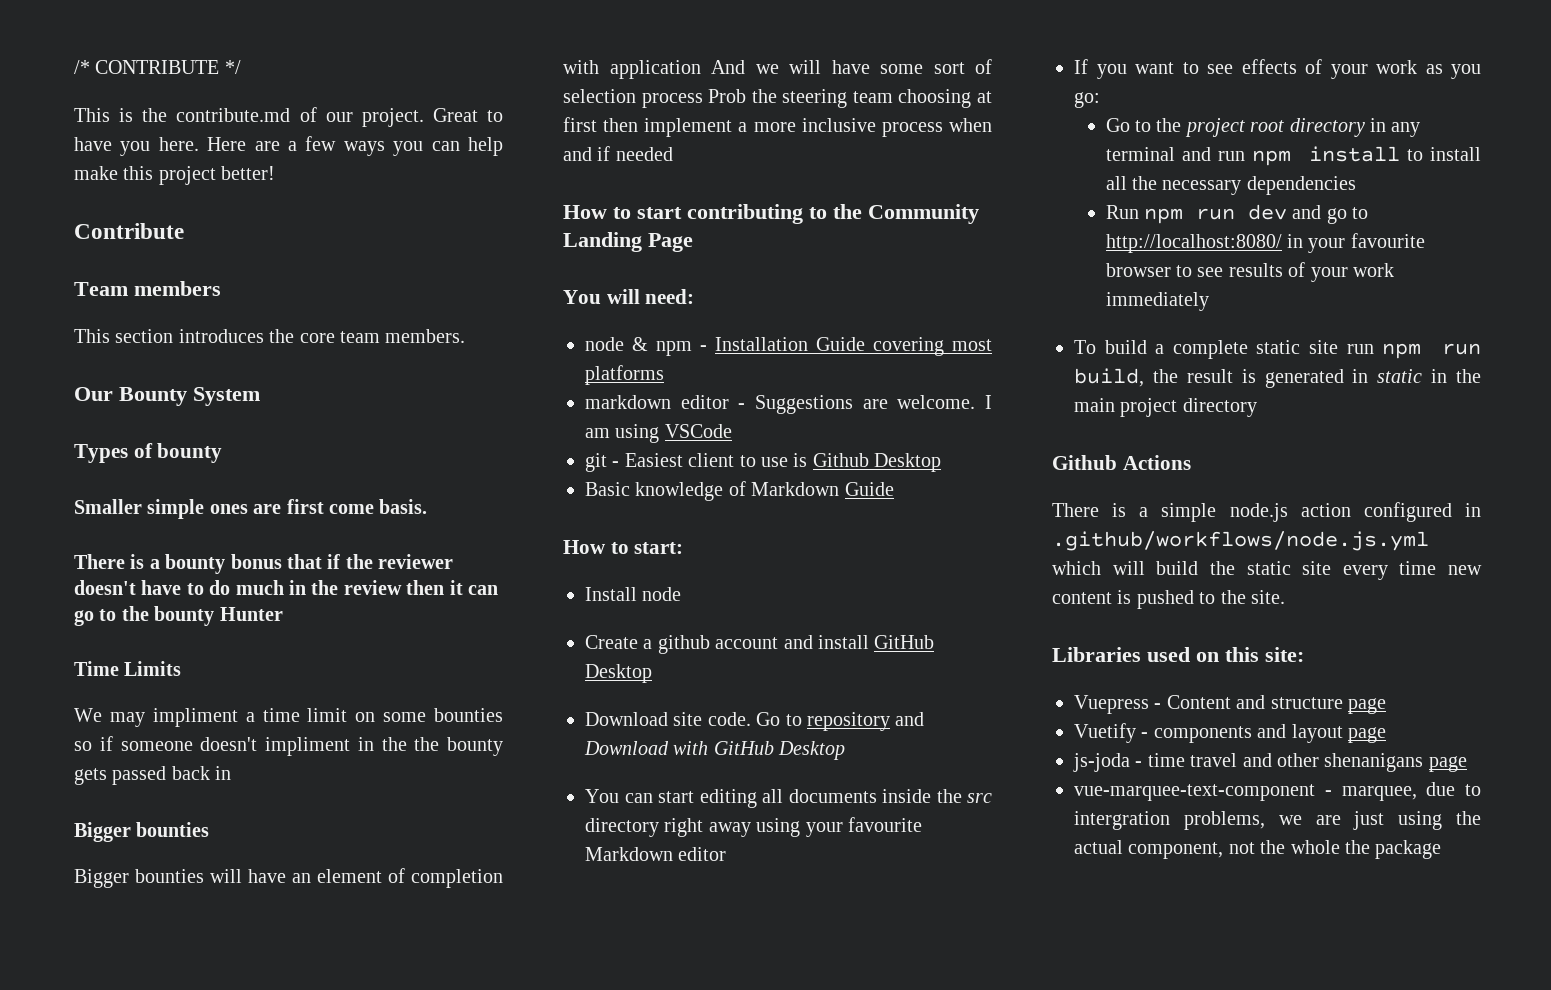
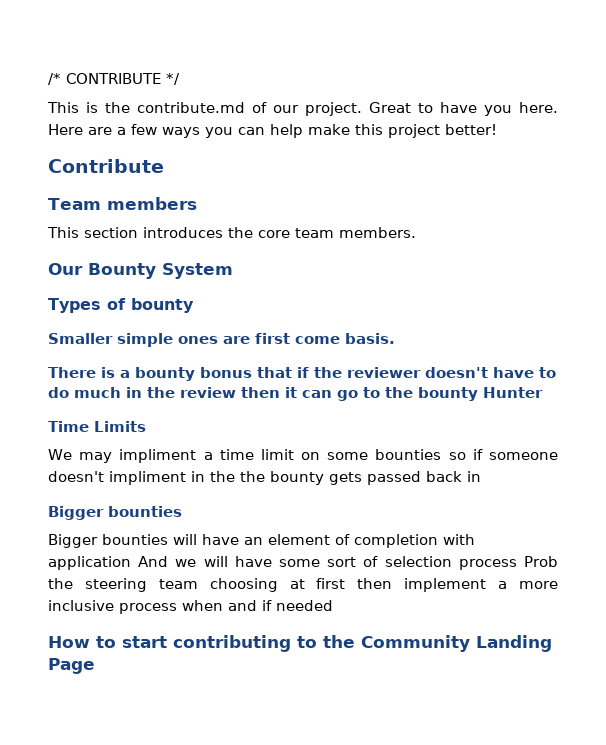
[563,289,695,304] [585,337,992,356] [585,365,664,385] [585,395,992,414] [585,424,732,443] [585,453,942,472] [585,481,894,501] [563,540,684,554] [585,587,682,601] [585,635,935,654] [585,664,652,683] [585,712,925,731] [584,741,846,760] [585,789,992,808] [585,817,922,837] [585,847,727,861] [1074,59,1481,79] [1074,92,1100,108] [1105,118,1421,137] [1105,146,1481,166] [1105,176,1356,195] [1105,204,1369,224] [1105,233,1425,253] [1105,262,1395,282] [1105,292,1209,311] [1074,340,1481,359] [1074,368,1481,388] [1074,398,1257,417] [1052,455,1191,470] [1052,502,1481,522] [1052,531,1429,551] [1052,561,1482,580] [1052,590,1285,609] [1052,647,1304,662] [1074,695,1386,714] [1074,723,1386,743] [1073,753,1467,772] [1074,782,1481,801] [1074,811,1481,830] [1074,840,1442,859] // You will need: // node & npm - Installation Guide covering most platforms // markdown editor - Suggestions are welcome. I am using VSCode // git - Easiest client to use is Github Desktop // Basic knowledge of Markdown Guide // How to start: // Install node // Create a github account and install GitHub Desktop // Download site code. Go to repository and Download with GitHub Desktop // You can start editing all documents inside the src directory right away using your favourite Markdown editor // If you want to see effects of your work as you go: // Go to the project root directory in any terminal and run npm install to install all the necessary dependencies // Run npm run dev and go to http://localhost:8080/ in your favourite browser to see results of your work immediately // To build a complete static site run npm run build, the result is generated in static in the main project directory // Github Actions // There is a simple node.js action configured in .github/workflows/node.js.yml which will build the static site every time new content is pushed to the site. // Libraries used on this site: // Vuepress - Content and structure page // Vuetify - components and layout page // js-joda - time travel and other shenanigans page // vue-marquee-text-component - marquee, due to intergration problems, we are just using the actual component, not the whole the package -> (95, 666) none

